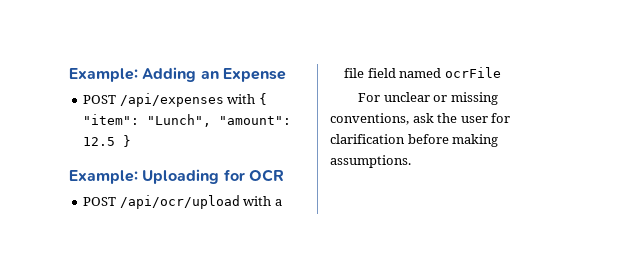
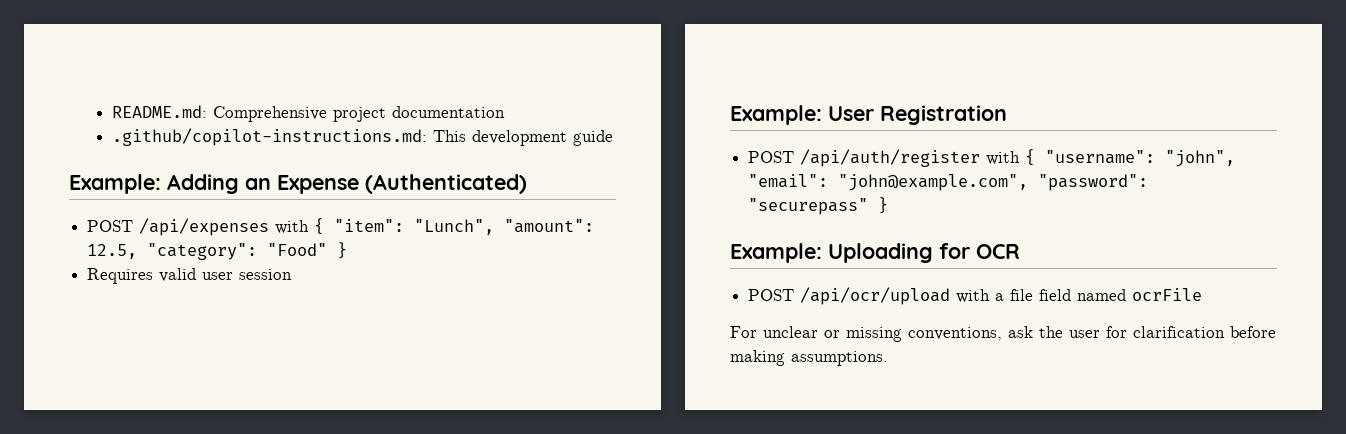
(69, 75) none -> [111,105,505,122] [111,128,613,146] README.md: Comprehensive project documentation // .github/copilot-instructions.md: This development guide //
(286, 75) none -> [365,174,527,194] (Authenticated)
[83,137,116,146] 12.5 -> [87,242,348,260] [87,268,293,284] [730,105,1007,125] [748,149,1236,167] [748,174,1149,191] [748,198,869,215] 12.5, "category": "Food" } // Requires valid user session // Example: User Registration // POST /api/auth/register with { "username": "john", "email": "john@example.com", "password": "securepass"

